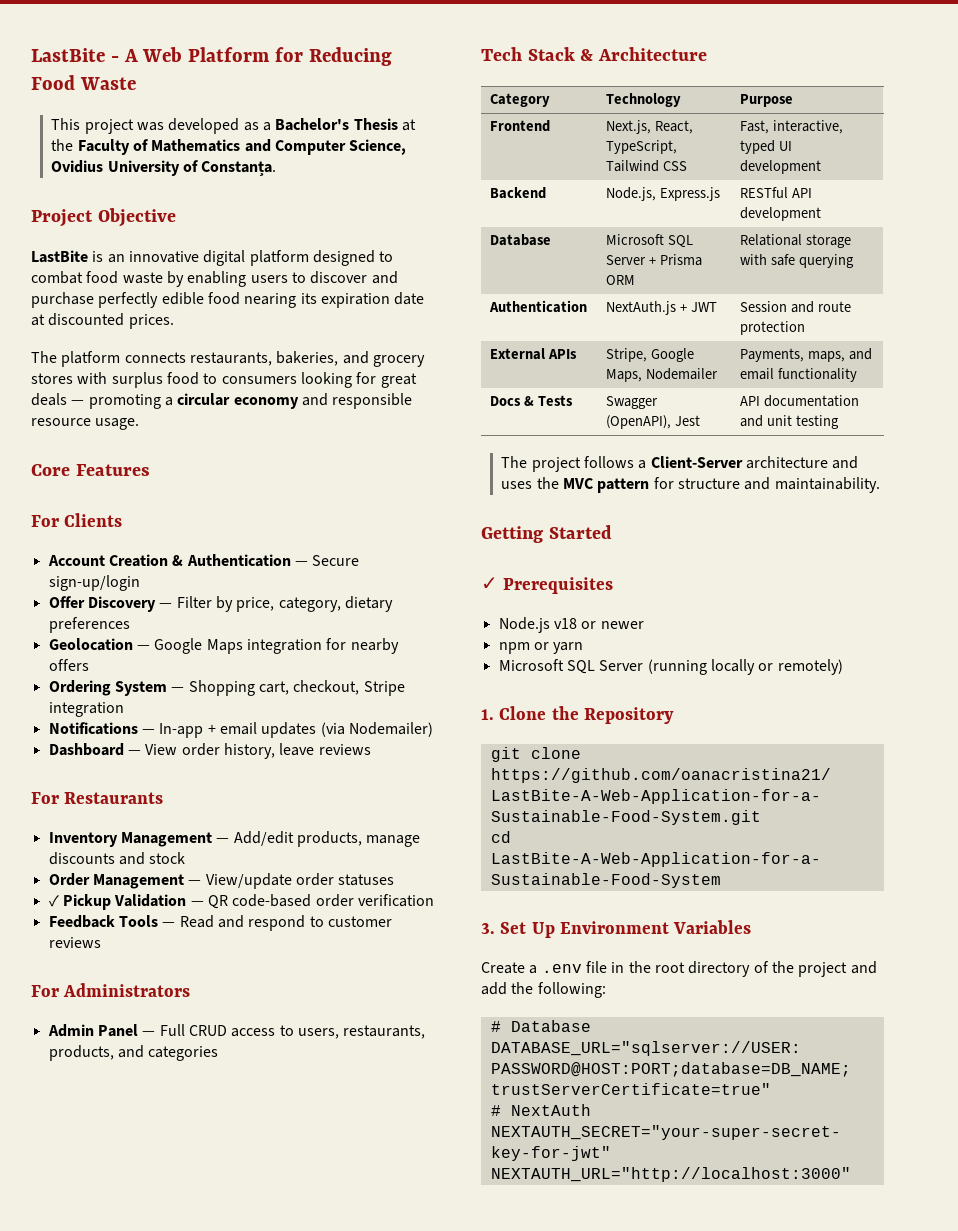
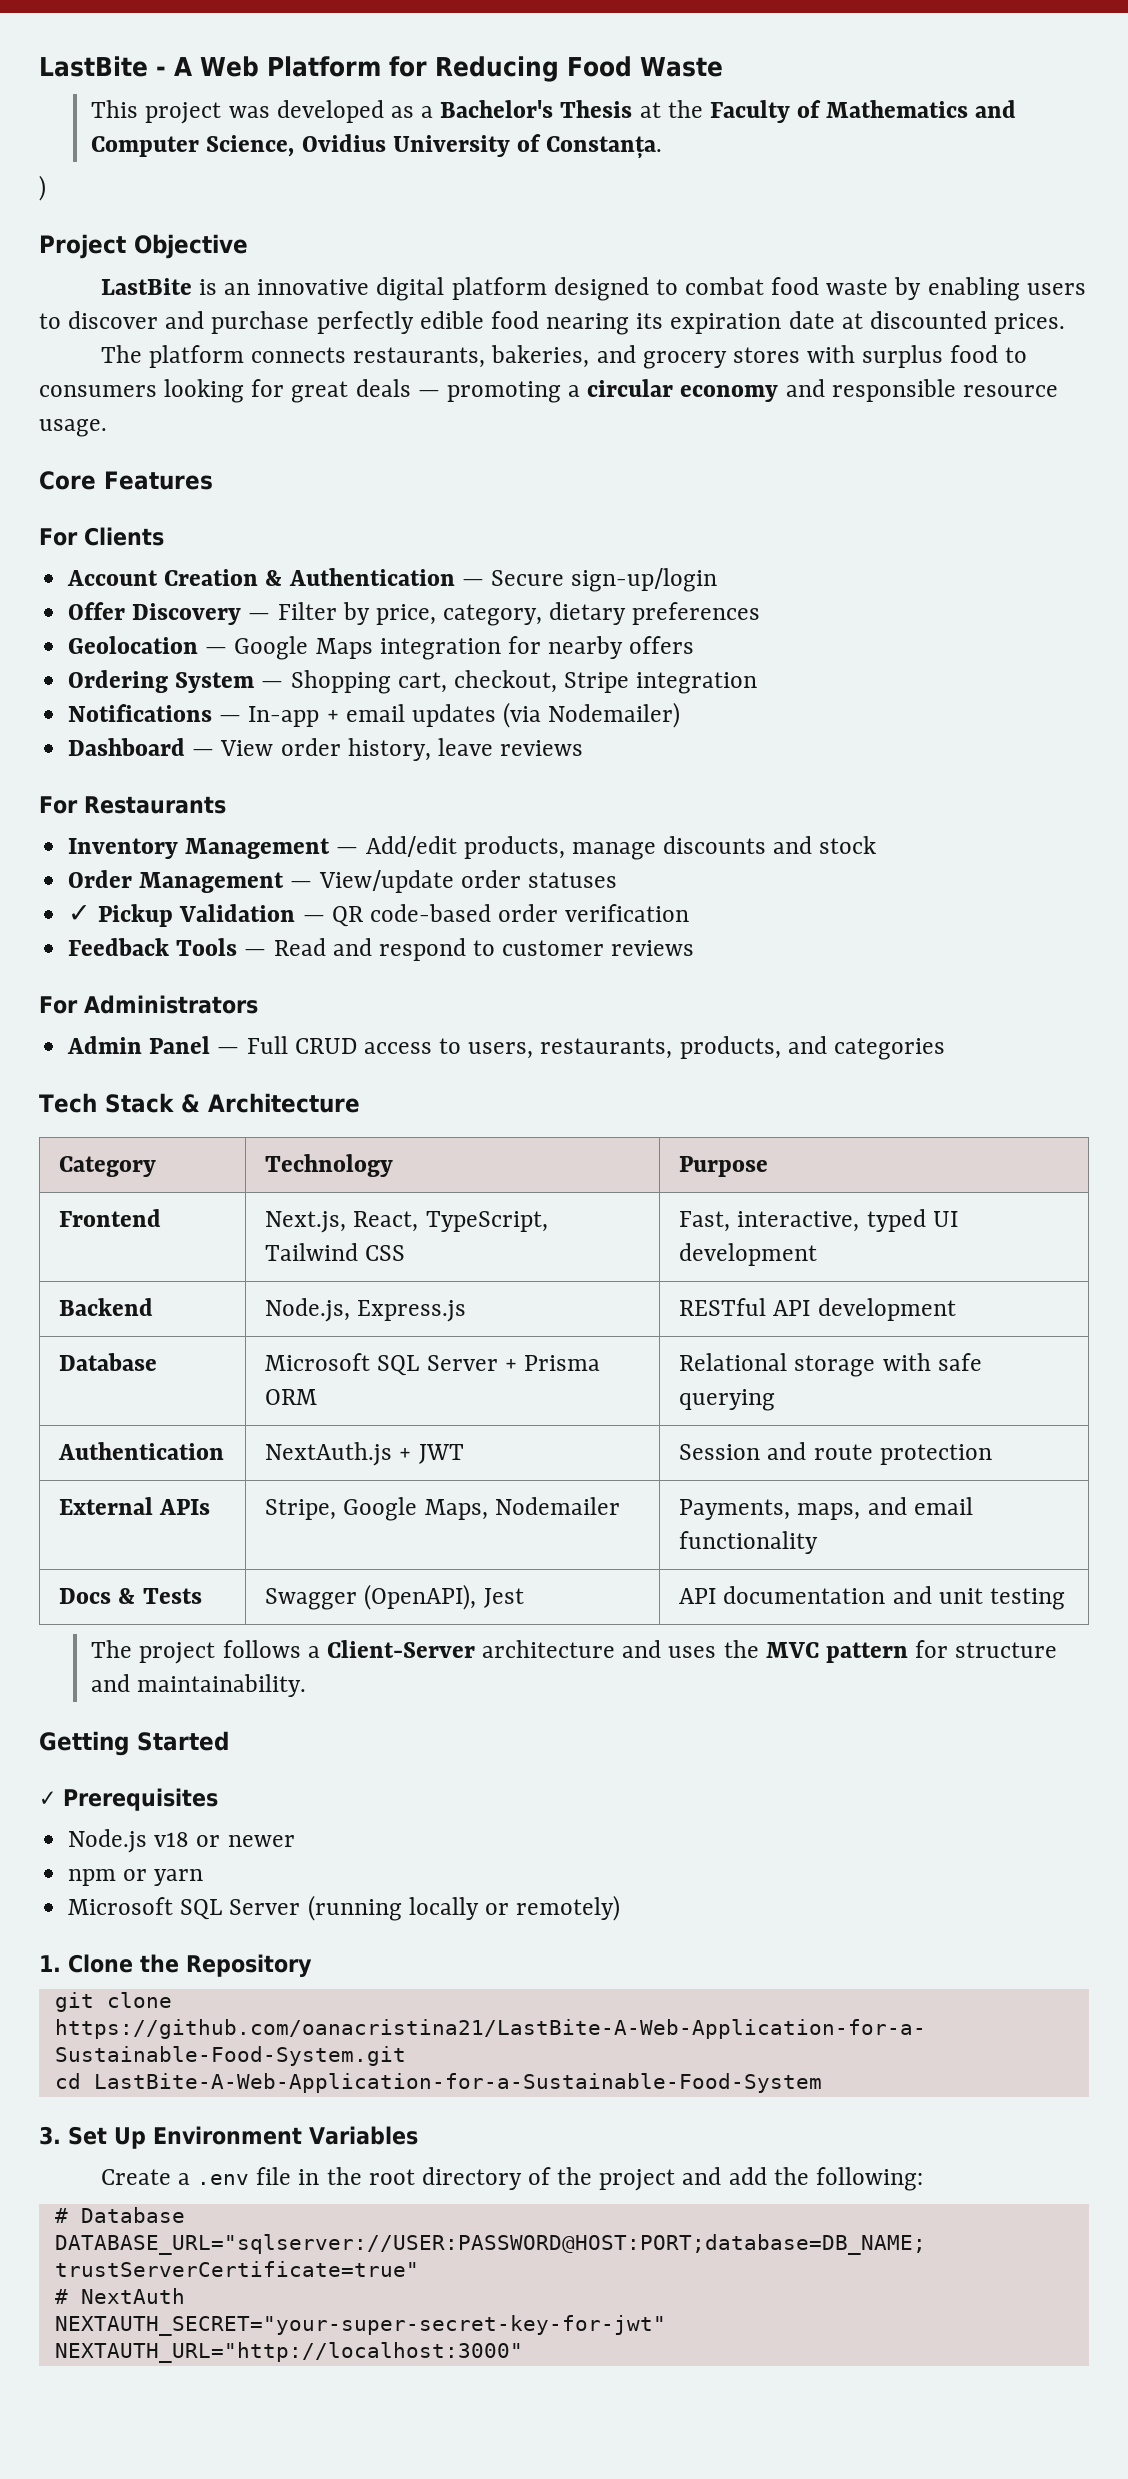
(277, 168) none -> [39,175,46,201] // )

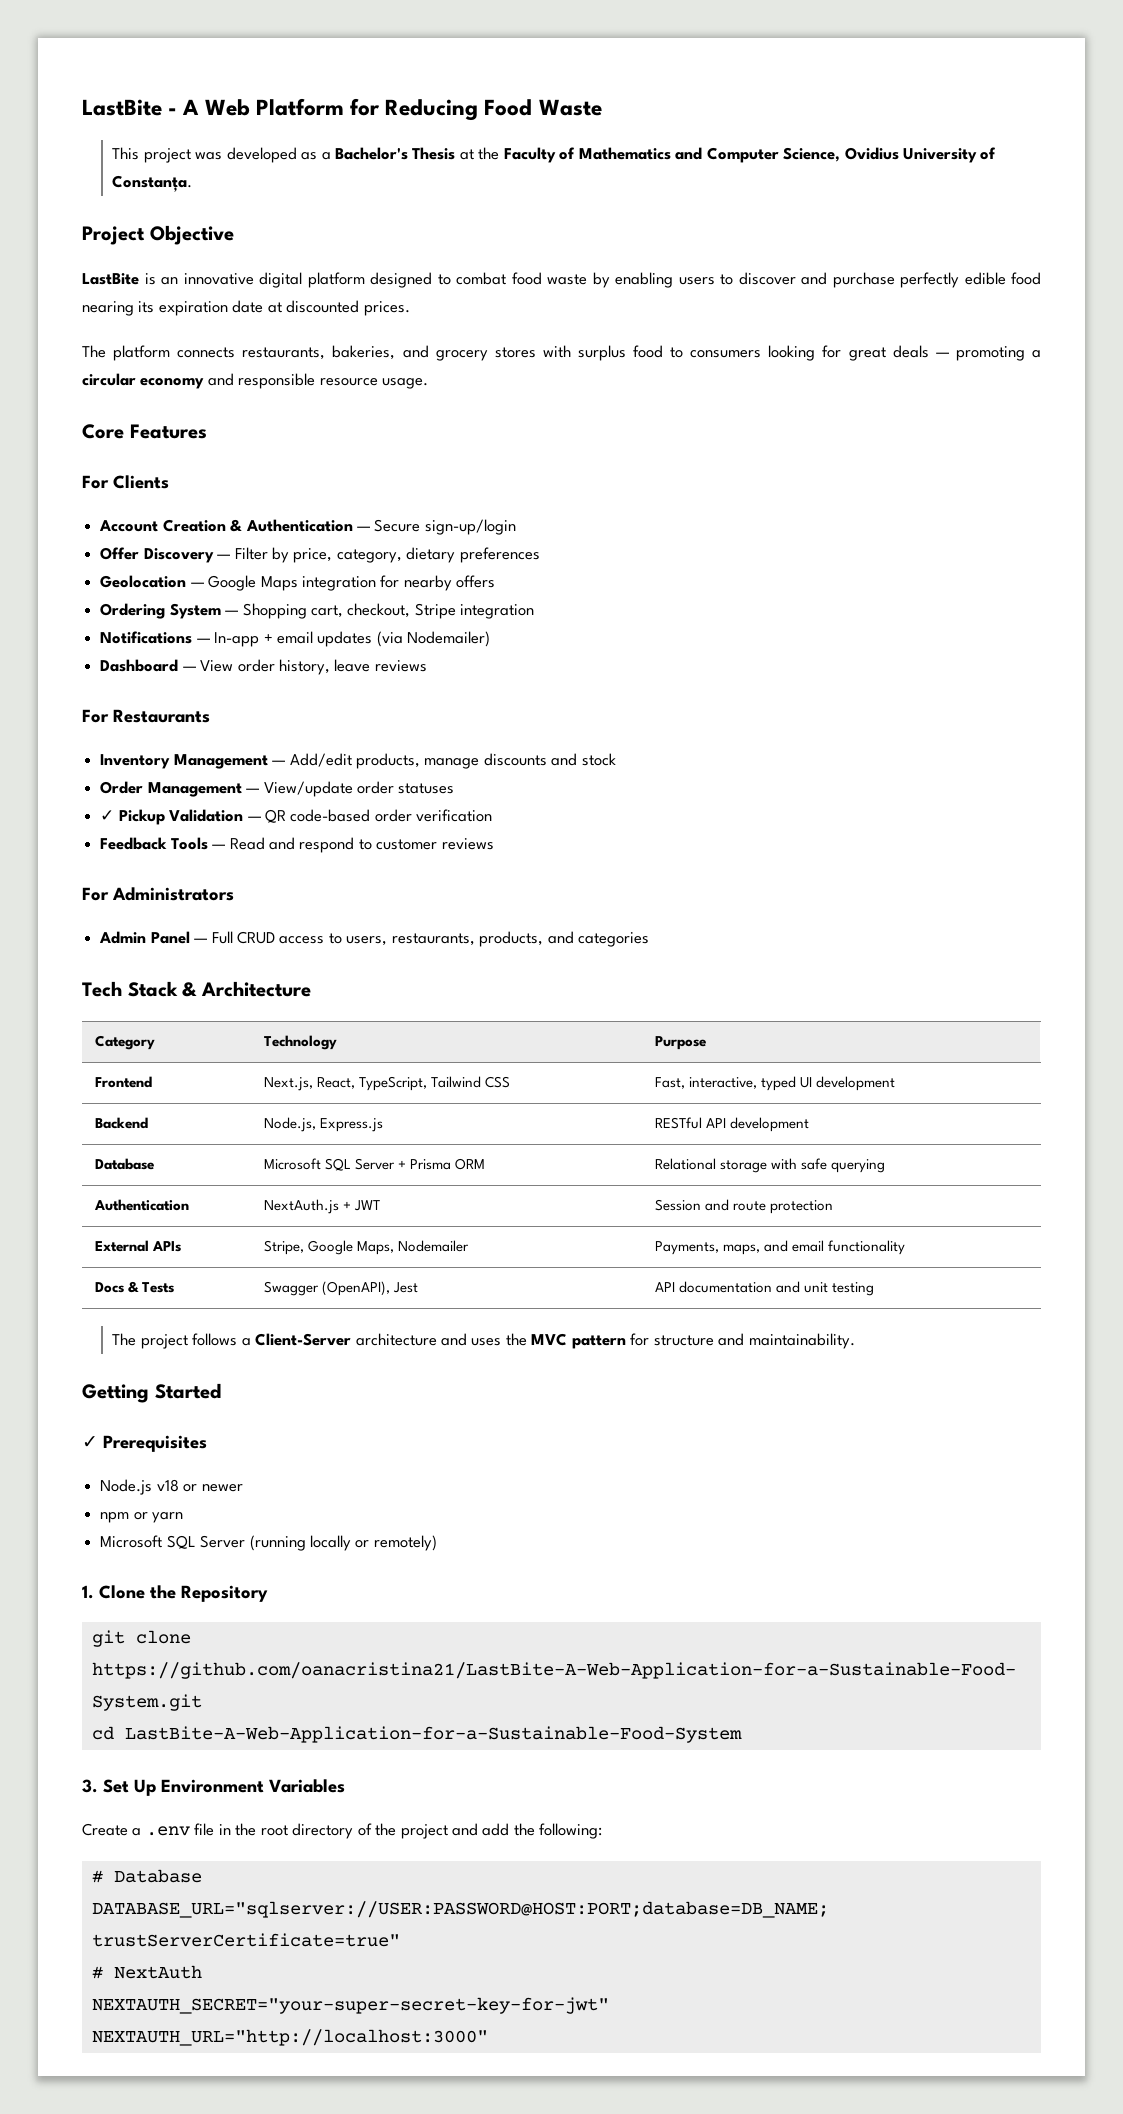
[39,175,46,201] // ) -> (193, 183) none

